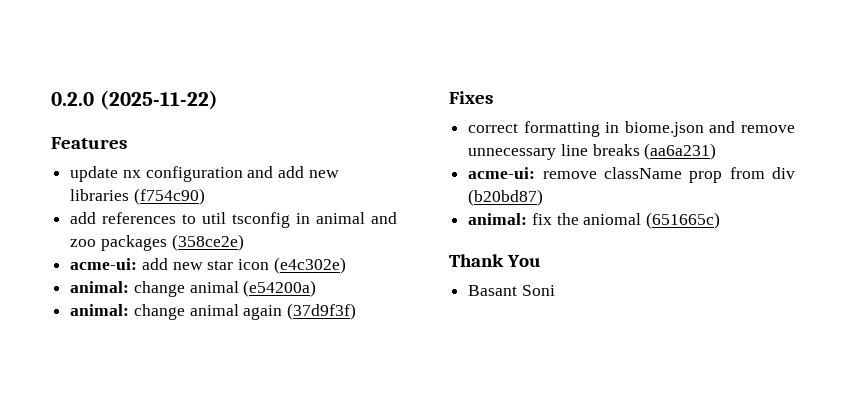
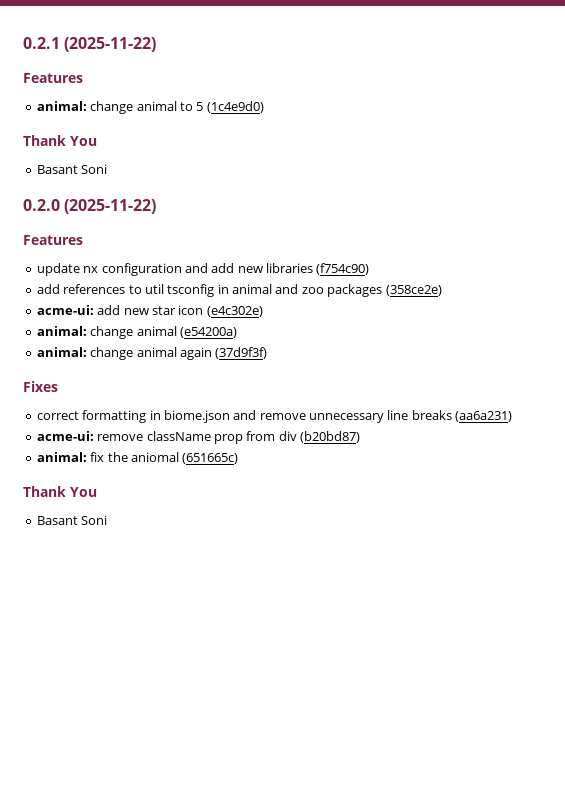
(51, 99) none -> [23,37,157,52] [23,73,83,83] [36,101,264,114] [23,135,97,146] [36,164,108,174] 0.2.1 (2025-11-22) // Features // animal: change animal to 5 (1c4e9d0) // Thank You // Basant Soni //

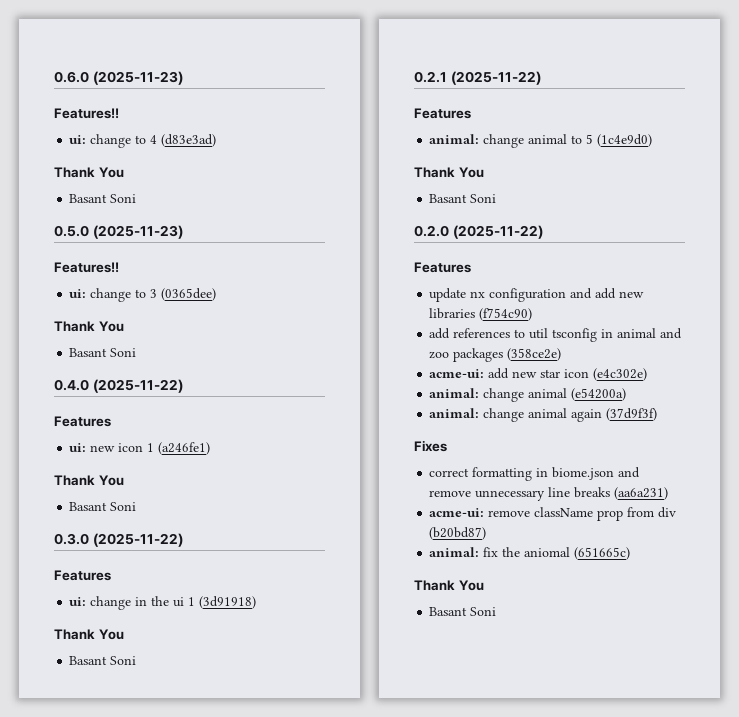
(23, 43) none -> [54,71,183,85] [54,108,119,119] [69,134,217,148] [54,167,124,178] [69,194,137,203] [54,225,183,239] [54,262,119,273] [69,288,217,302] [54,321,124,332] [69,348,137,357] [54,379,183,393] [54,416,111,427] [69,442,211,455] [54,475,124,486] [69,502,137,511] [54,533,183,547] [54,570,111,581] [69,596,257,610] [54,629,124,640] [69,656,137,665] 0.6.0 (2025-11-23) // Features!! // ui: change to 4 (d83e3ad) // Thank You // Basant Soni // 0.5.0 (2025-11-23) // Features!! // ui: change to 3 (0365dee) // Thank You // Basant Soni // 0.4.0 (2025-11-22) // Features // ui: new icon 1 (a246fe1) // Thank You // Basant Soni // 0.3.0 (2025-11-22) // Features // ui: change in the ui 1 (3d91918) // Thank You // Basant Soni //

